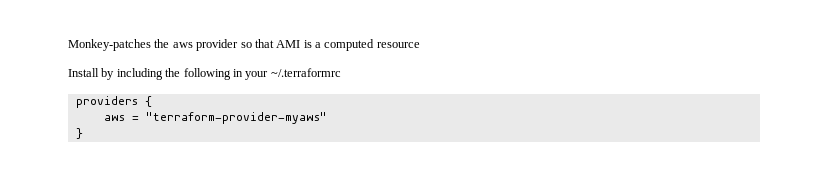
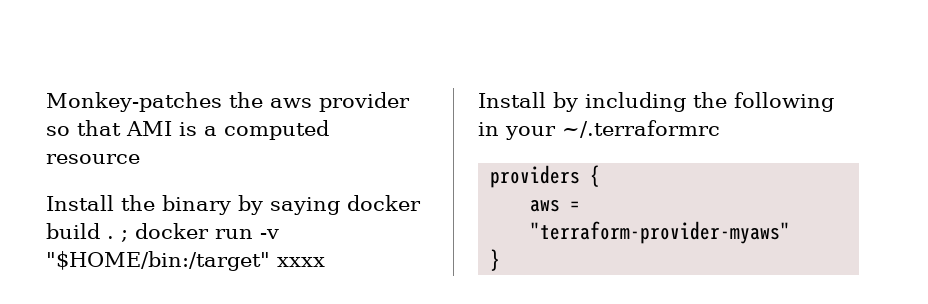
(420, 45) none -> [46,195,421,215] [46,223,279,242] [46,251,325,271] // Install the binary by saying docker build . ; docker run -v "$HOME/bin:/target" xxxx

